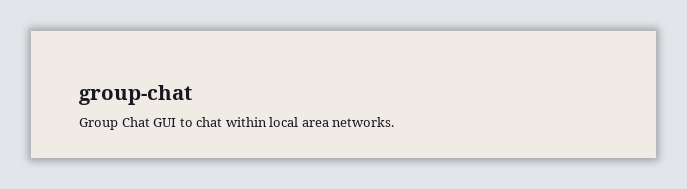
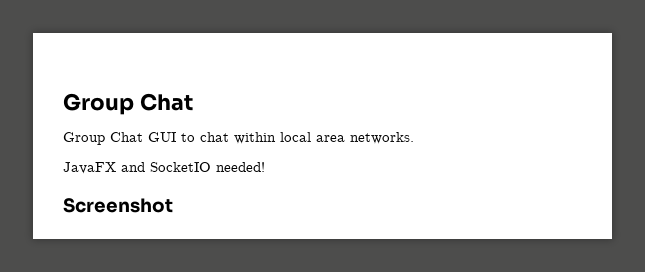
[79,85,192,105] group-chat -> [63,93,193,115] Group Chat
(395, 122) none -> [63,162,265,174] [63,198,173,213] // JavaFX and SocketIO needed! // Screenshot

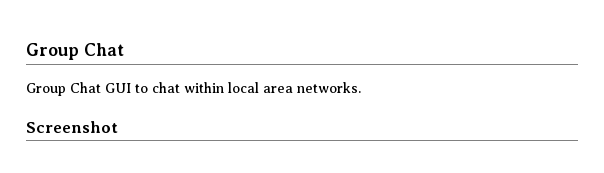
[63,162,265,174] // JavaFX and SocketIO needed! -> (361, 87) none

